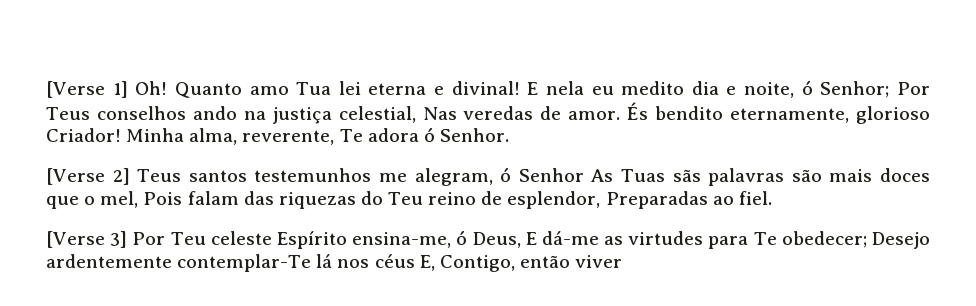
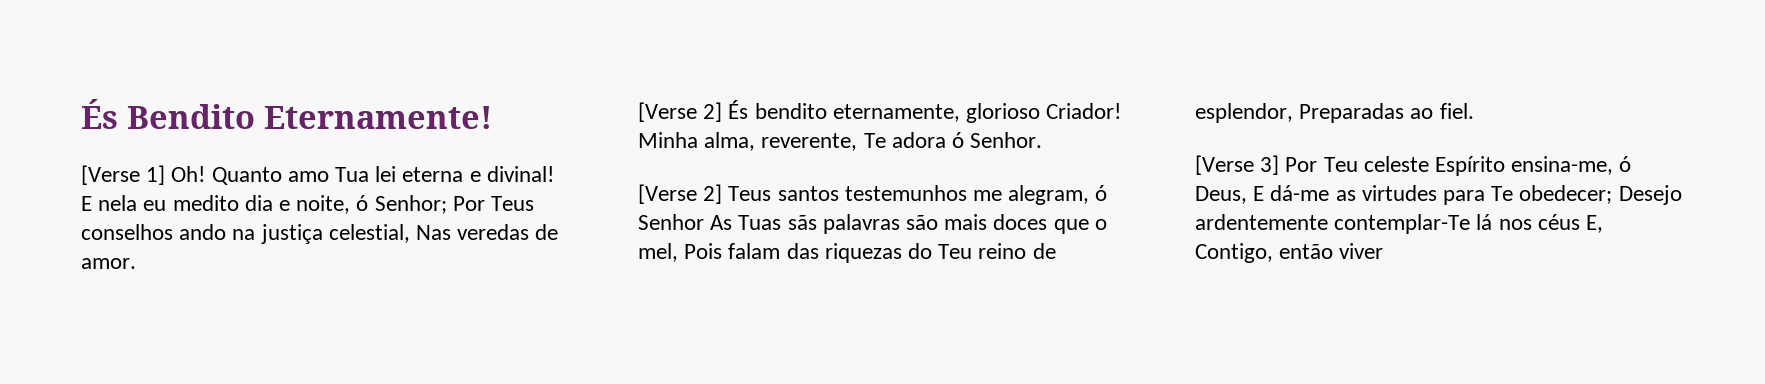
(46, 89) none -> [81,99,492,129] És Bendito Eternamente! //
(621, 115) none -> [638,102,723,122] // [Verse 2]

